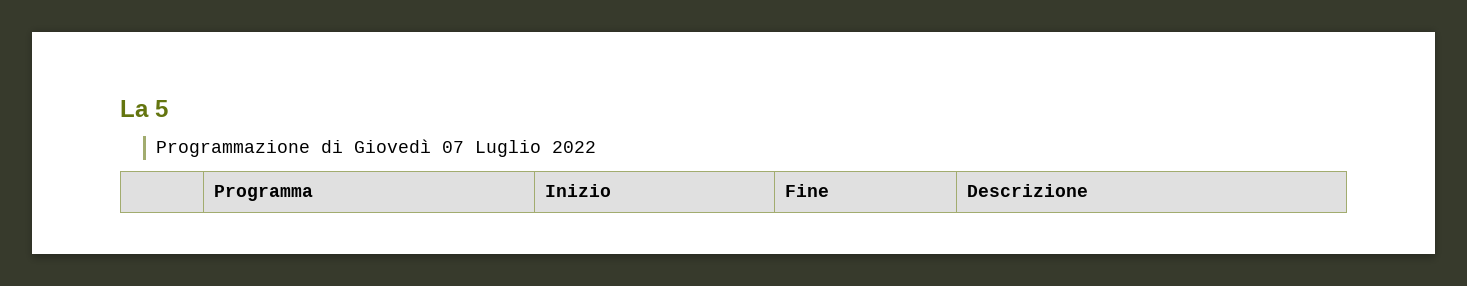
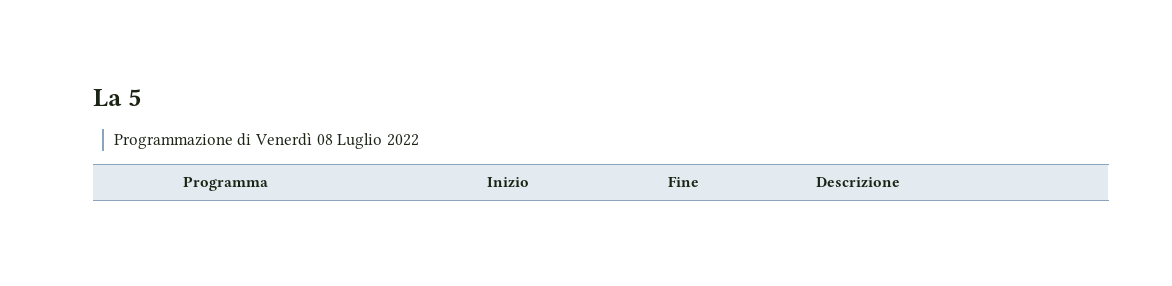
[353,139,464,153] Giovedì 07 -> [254,133,333,146] Venerdì 08

